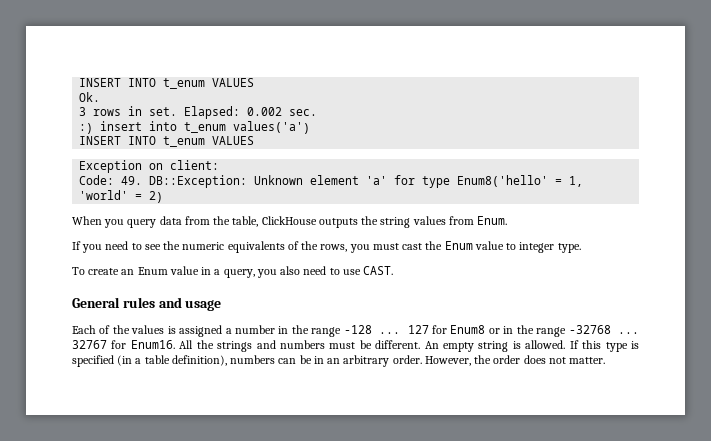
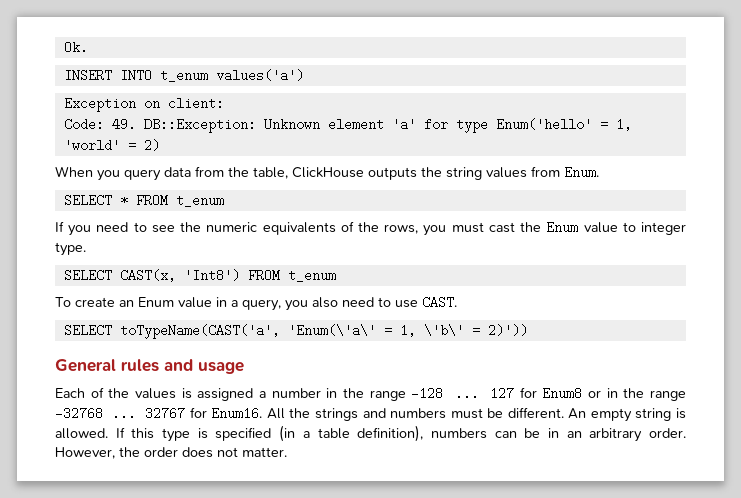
[79,78,255,89] [79,92,101,102] [79,106,318,119] [79,121,311,134] [79,136,255,147] INSERT INTO t_enum VALUES // Ok. // 3 rows in set. Elapsed: 0.002 sec. // :) insert into t_enum values('a') // INSERT INTO t_enum VALUES -> [63,41,88,54] [63,69,304,82] Ok. // INSERT INTO t_enum values('a')
[457,175,549,187] Enum8('hello' -> [495,118,592,131] Enum('hello'
(508, 220) none -> [63,194,224,207] // SELECT * FROM t_enum
(581, 248) none -> [63,269,336,282] // SELECT CAST(x, 'Int8') FROM t_enum
(394, 270) none -> [63,324,528,339] // SELECT toTypeName(CAST('a', 'Enum(\'a\' = 1, \'b\' = 2)'))

